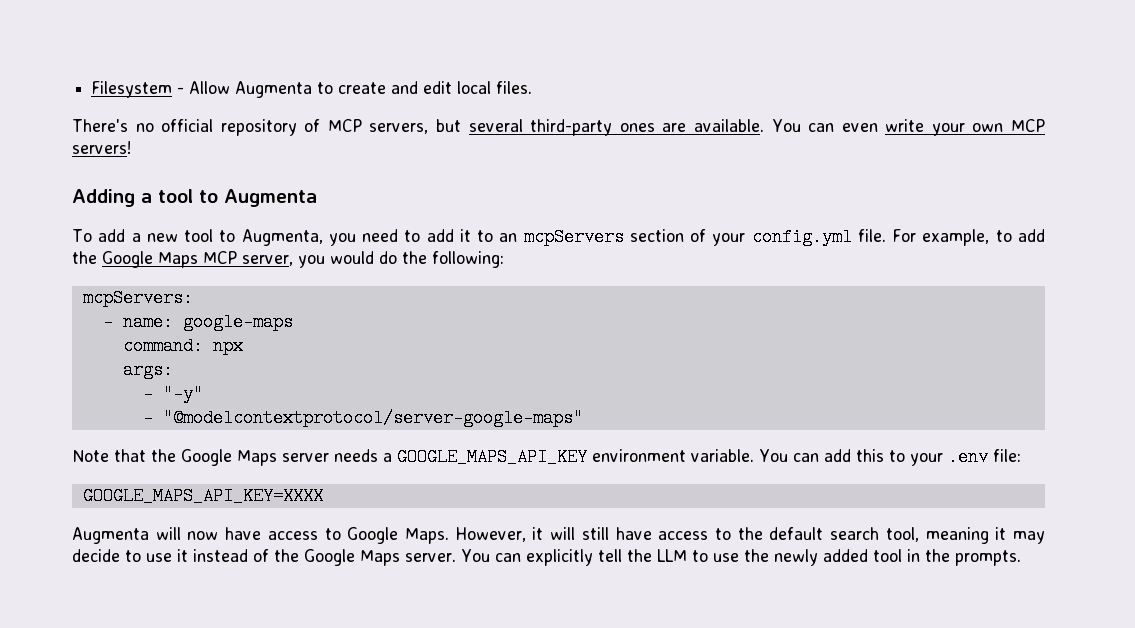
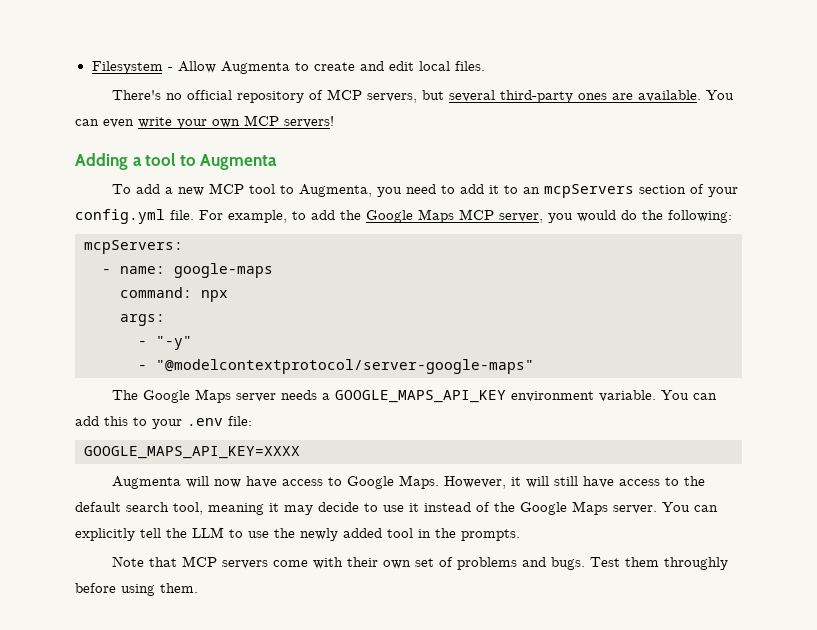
(178, 237) none -> [208,183,244,194] MCP
[72,449,176,462] Note that the -> [111,390,138,400] The
(1021, 558) none -> [111,556,728,570] [75,583,198,596] // Note that MCP servers come with their own set of problems and bugs. Test them throughly before using them.

